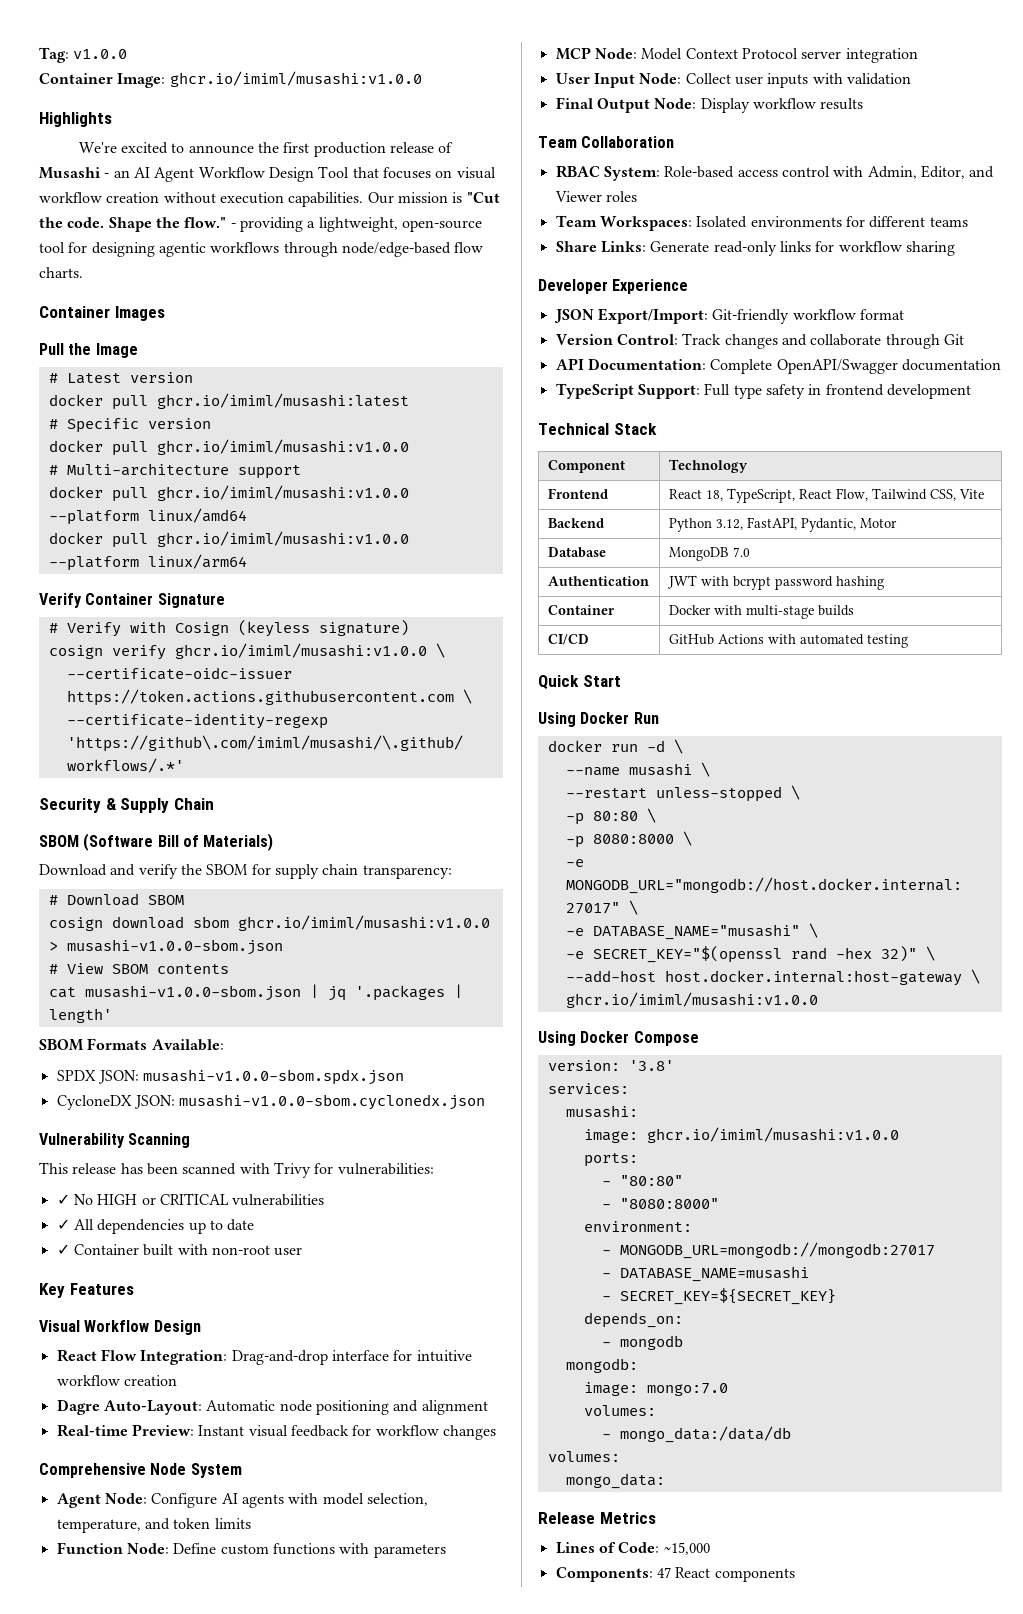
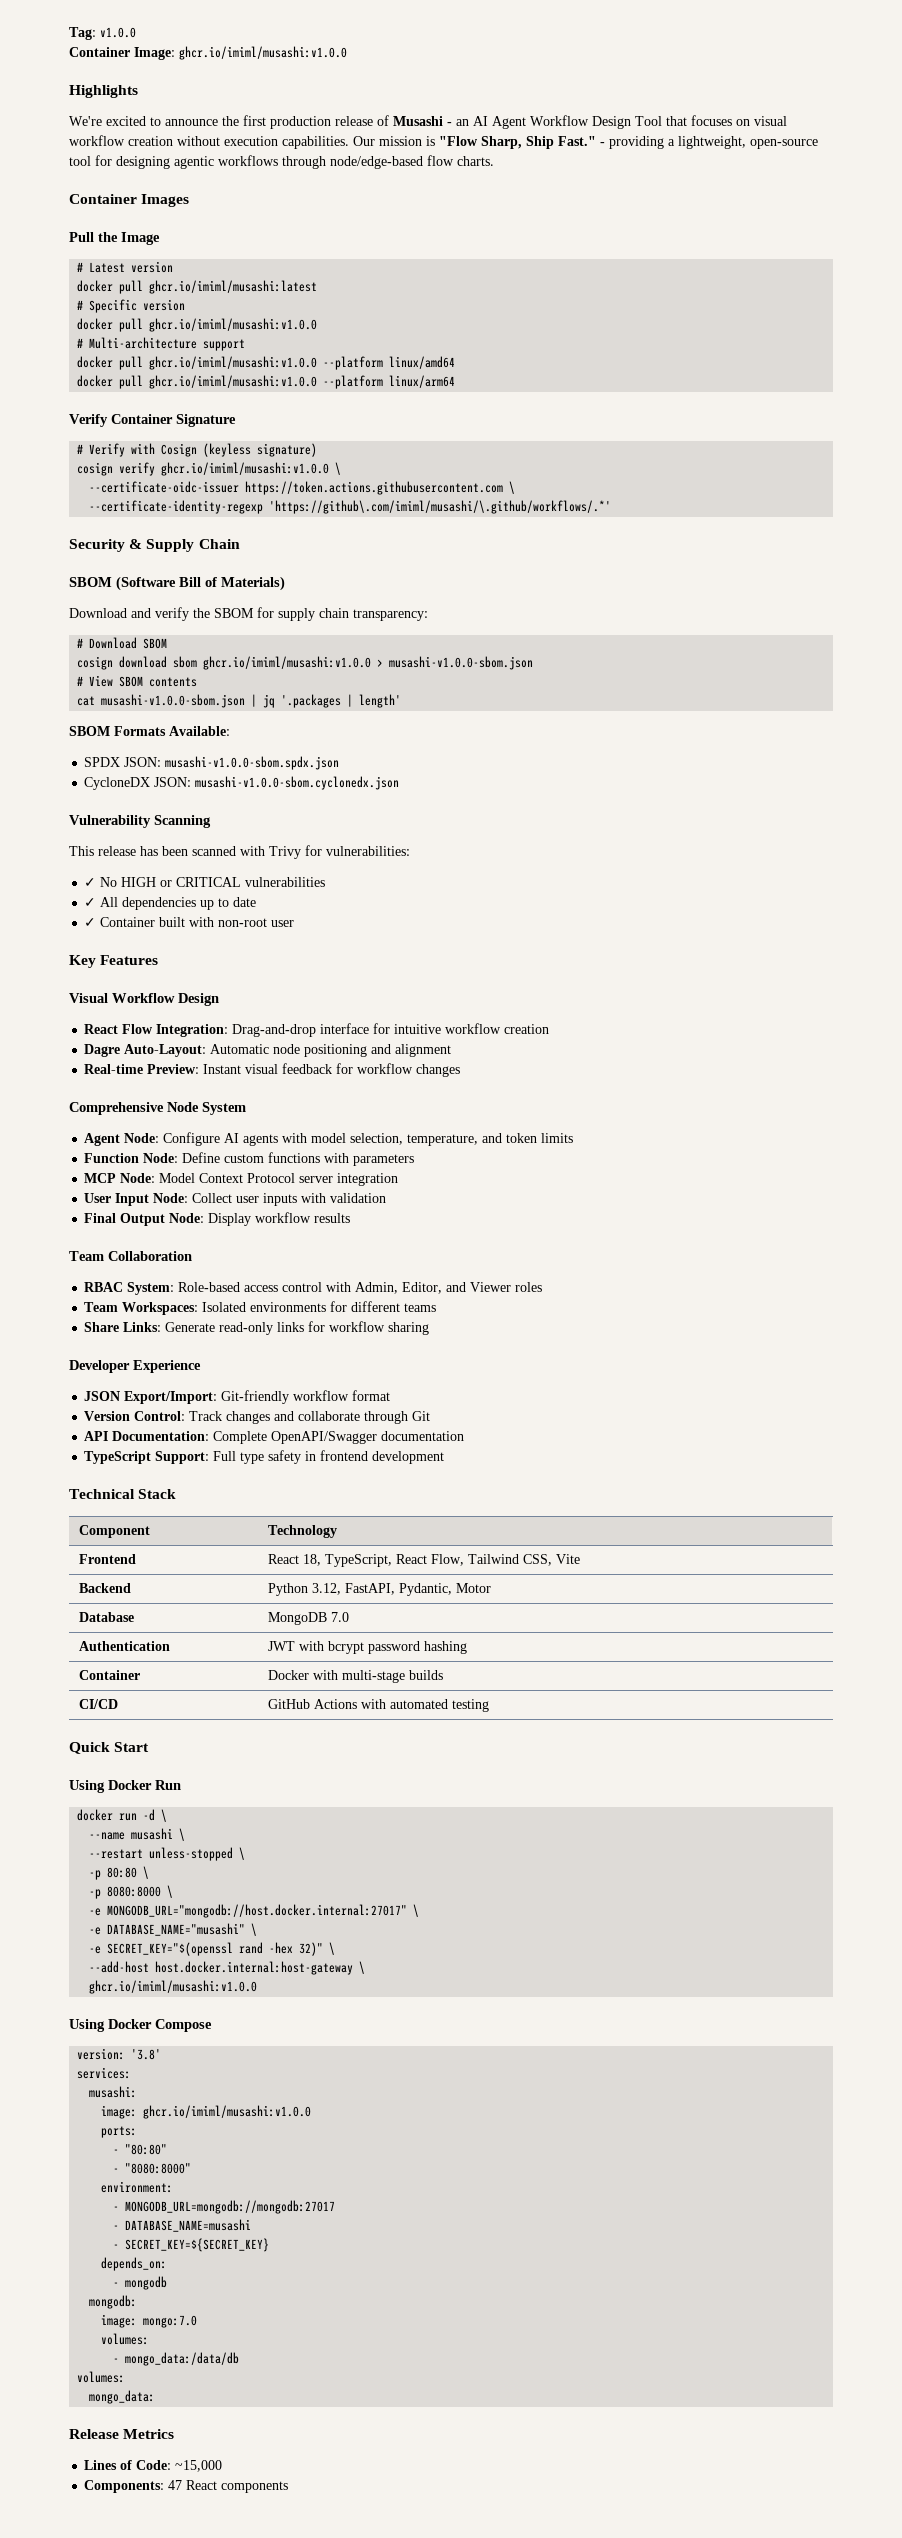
[466,192,500,203] [39,217,227,232] "Cut the code. Shape the flow." -> [439,136,596,149] "Flow Sharp, Ship Fast."

